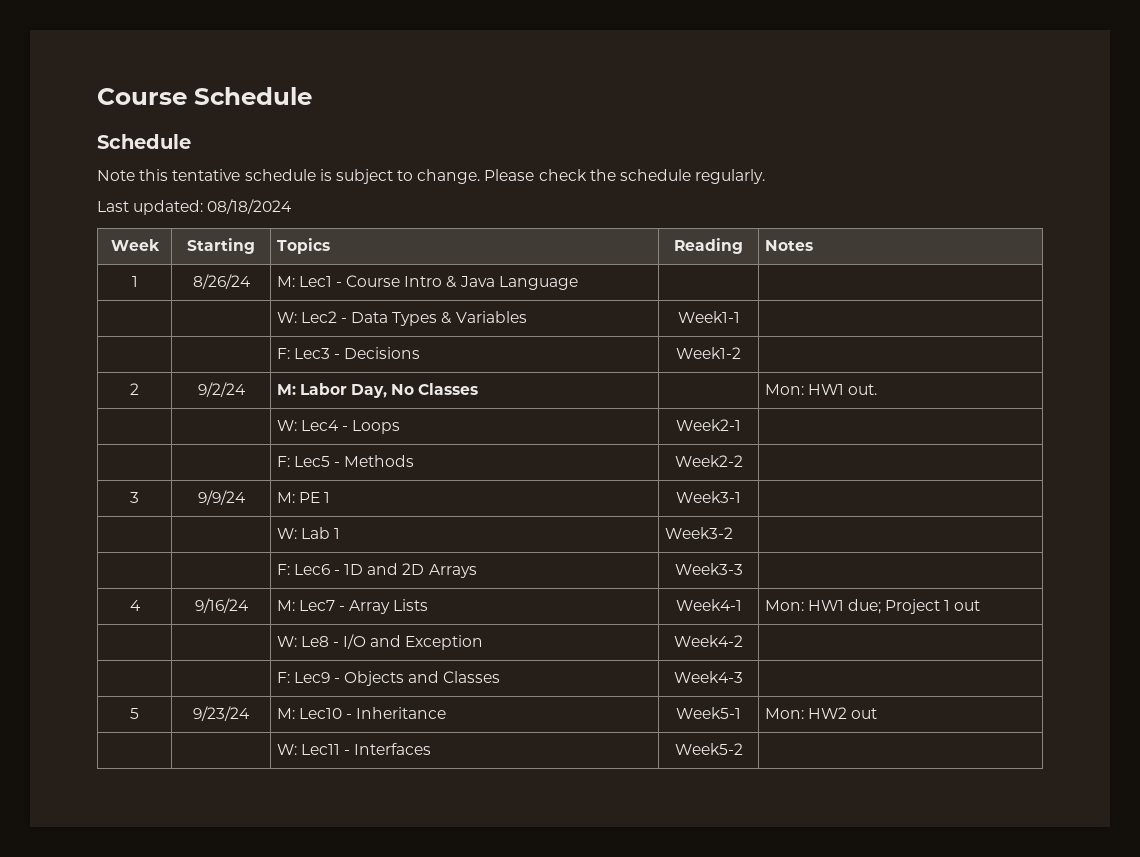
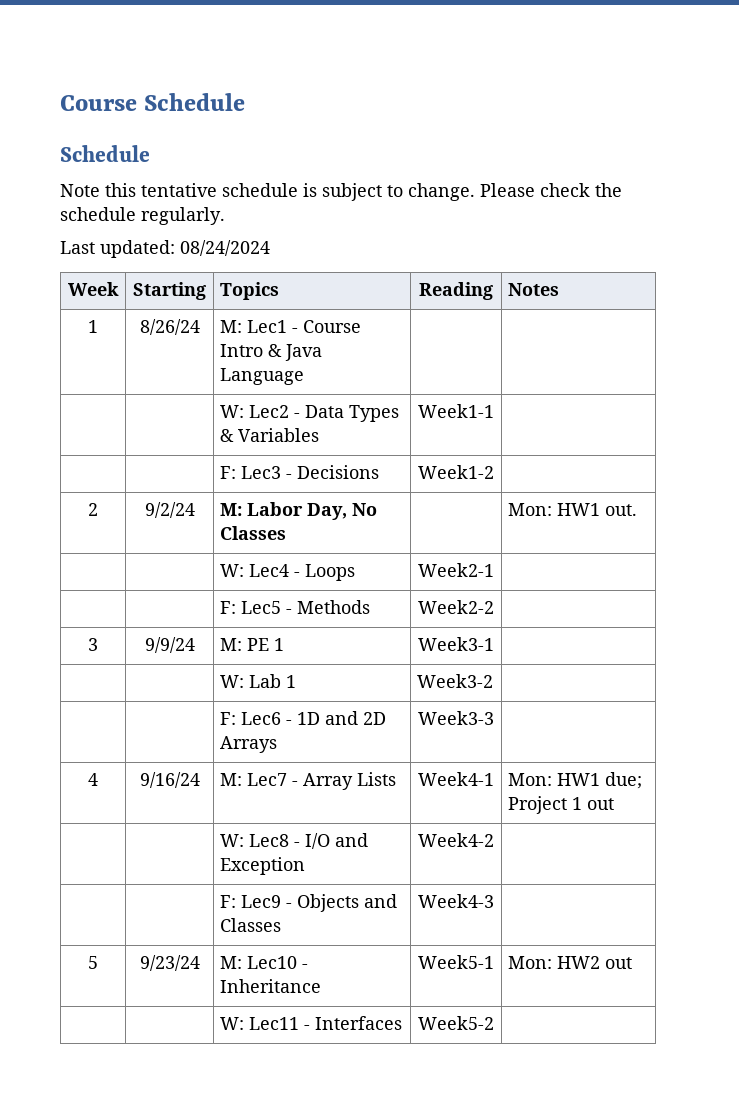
[207,199,293,214] 08/18/2024 -> [180,240,270,256] 08/24/2024
[300,636,329,647] Le8 -> [249,834,290,847] Lec8

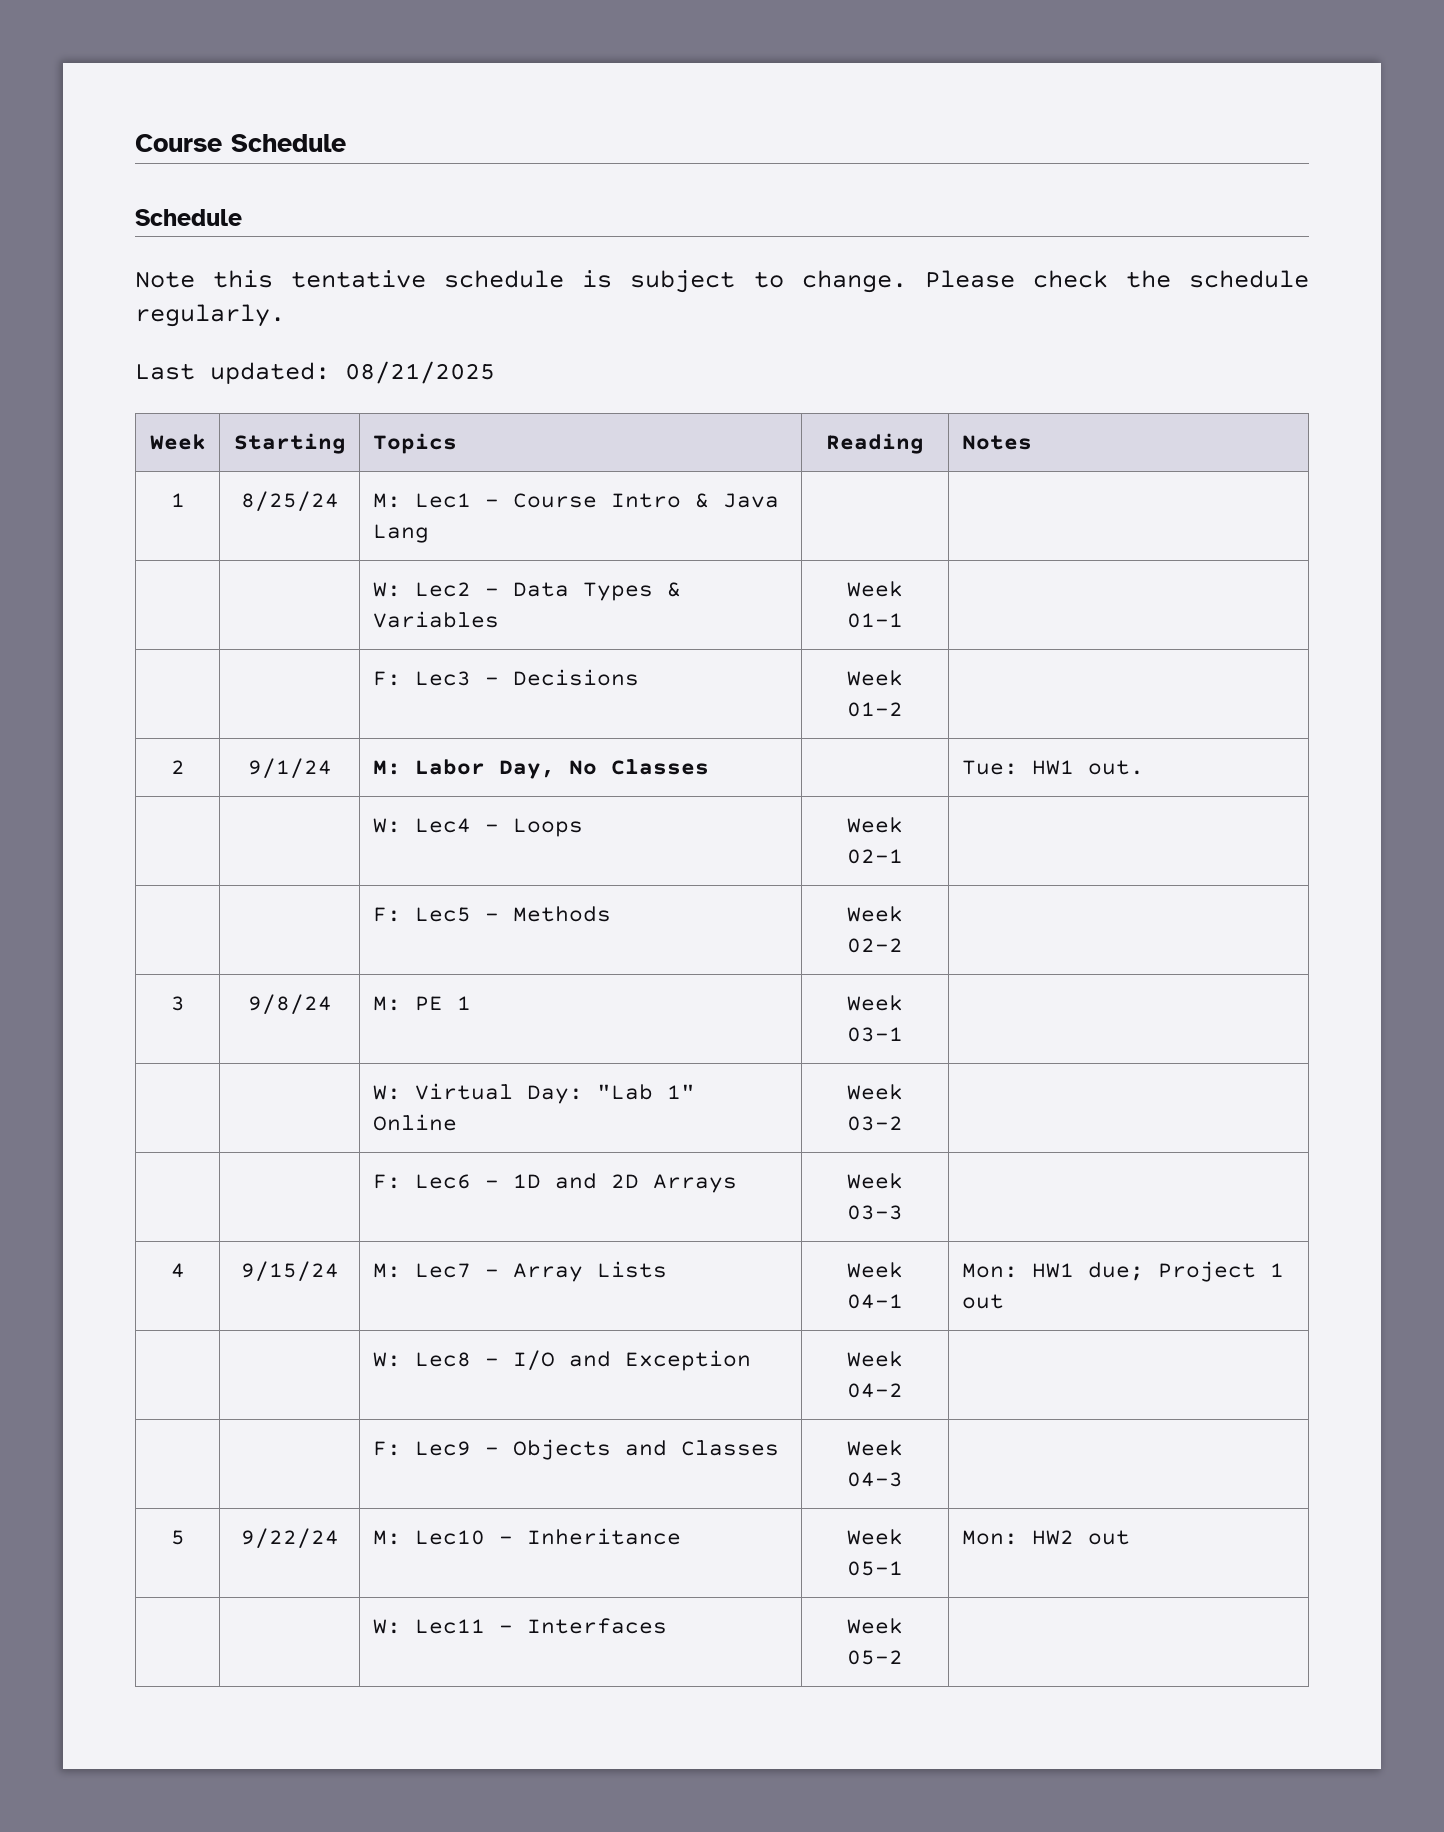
[180,240,270,256] 08/24/2024 -> [345,361,495,384] 08/21/2025
[139,319,200,335] 8/26/24 -> [240,491,339,511] 8/25/24
[220,368,305,385] Language -> [372,524,429,543] Lang
[418,404,494,418] Week1-1 -> [847,581,903,597] [847,613,903,628] Week 01-1
[418,465,494,479] Week1-2 -> [847,670,903,686] [847,702,903,717] Week 01-2
[144,502,195,518] 9/2/24 -> [247,758,332,778] 9/1/24
[508,503,553,516] Mon: -> [961,760,1018,775] Tue:
[418,563,494,577] Week2-1 -> [847,817,903,833] [847,849,903,864] Week 02-1
[418,600,494,614] Week2-2 -> [847,906,903,922] [847,938,903,953] Week 02-2
[144,637,195,653] 9/9/24 -> [247,994,332,1014] 9/8/24
[418,637,494,651] [220,674,297,688] [417,674,494,688] Week3-1 | // | | W: Lab 1 | Week3-2 -> [847,995,903,1011] [847,1027,903,1042] [372,1083,695,1104] [372,1114,457,1131] [847,1084,903,1100] [847,1116,903,1131] Week 03-1 | // | | W: Virtual Day: "Lab 1" Online | Week 03-2
[418,711,494,725] Week3-3 -> [847,1173,903,1189] [847,1205,903,1220] Week 03-3
[139,772,200,788] 9/16/24 -> [240,1261,339,1281] 9/15/24
[418,772,494,786] Week4-1 -> [847,1262,903,1278] [847,1294,903,1309] Week 04-1
[418,833,494,847] Week4-2 -> [847,1351,903,1367] [847,1383,903,1398] Week 04-2
[418,894,494,908] Week4-3 -> [847,1440,903,1456] [847,1472,903,1487] Week 04-3
[139,955,200,971] 9/23/24 -> [240,1528,339,1548] 9/22/24
[418,955,494,969] Week5-1 -> [847,1529,903,1545] [847,1561,903,1576] Week 05-1
[418,1016,494,1030] Week5-2 -> [847,1618,903,1634] [847,1650,903,1665] Week 05-2

